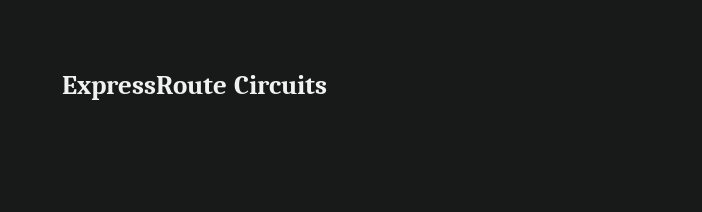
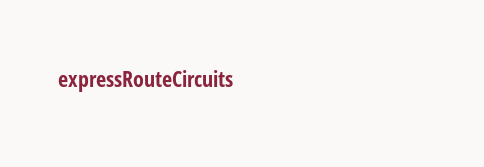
[62,75,328,100] ExpressRoute Circuits -> [58,70,233,92] expressRouteCircuits

